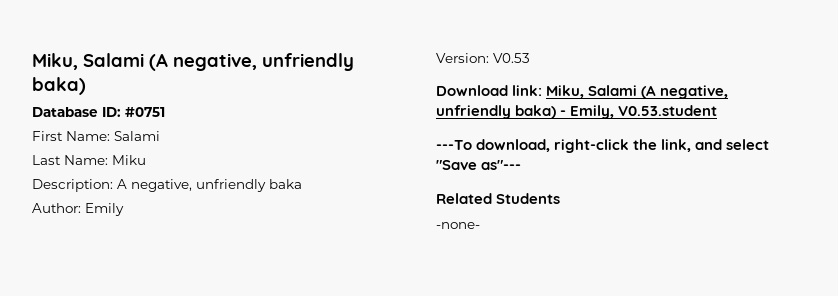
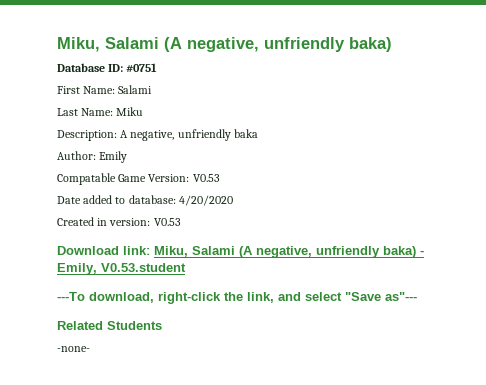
(124, 209) none -> [57,173,147,185] Compatable Game
(530, 58) none -> [57,195,233,206] [57,217,181,226] // Date added to database: 4/20/2020 // Created in version: V0.53

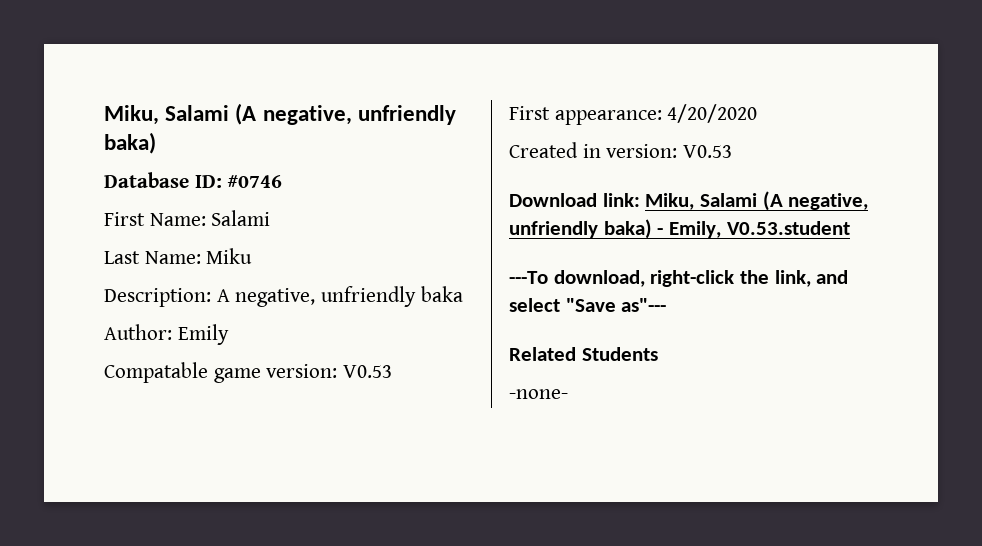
[126,63,158,72] #0751 -> [227,175,283,188] #0746
[118,174,220,182] [57,195,176,204] Game Version: V0.53 // Date added to database: -> [213,364,393,383] [509,106,662,125] game version: V0.53 // First appearance:

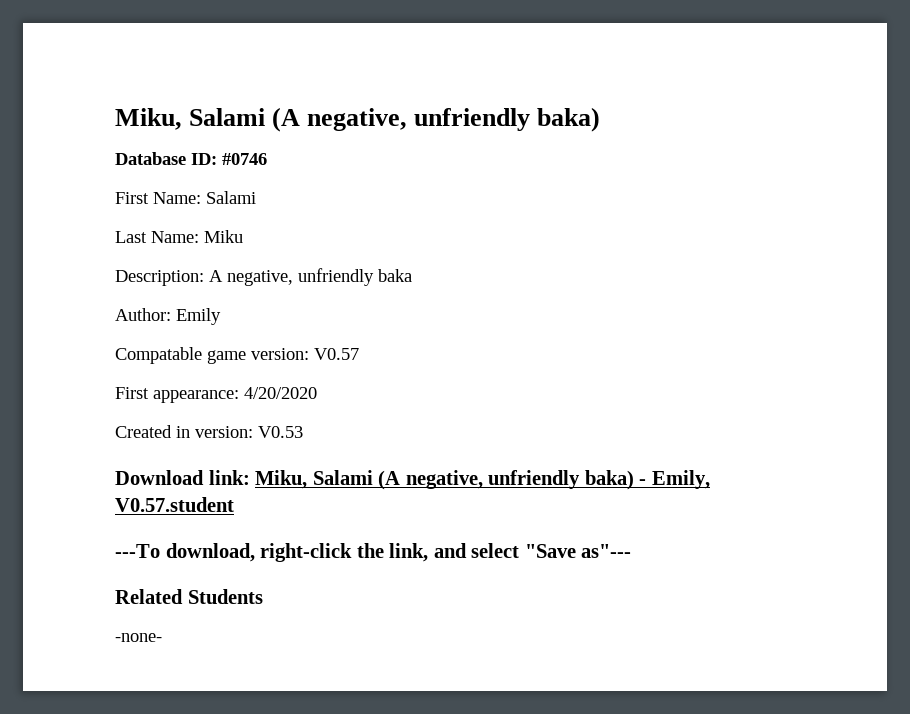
[343,365,393,378] V0.53 -> [314,348,359,360] V0.57
[726,221,850,235] V0.53.student -> [115,497,234,512] V0.57.student

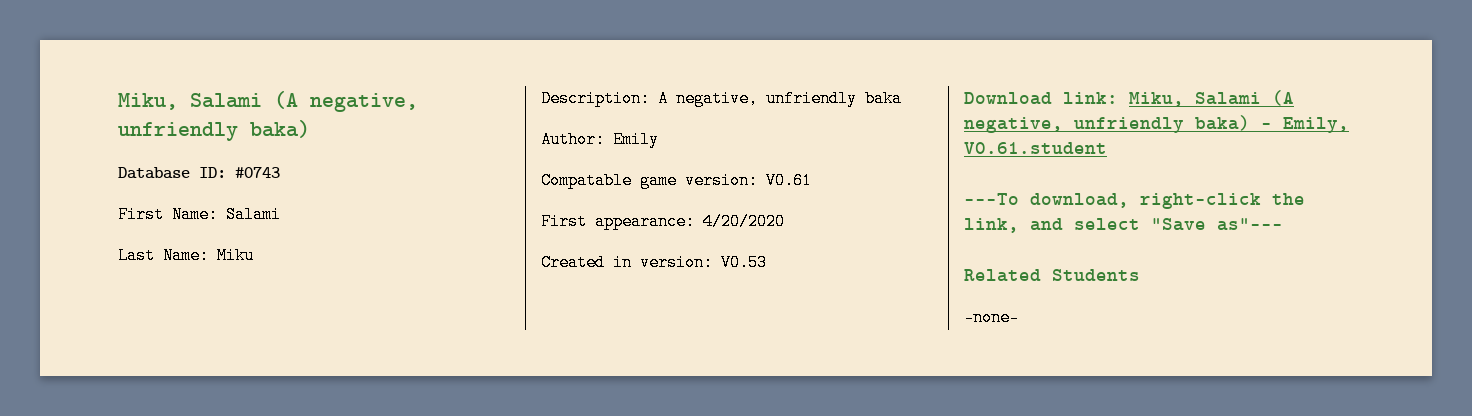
[222,153,267,165] #0746 -> [235,167,280,178] #0743
[314,348,359,360] V0.57 -> [766,172,812,189] V0.61
[115,497,234,512] V0.57.student -> [964,142,1107,154] V0.61.student

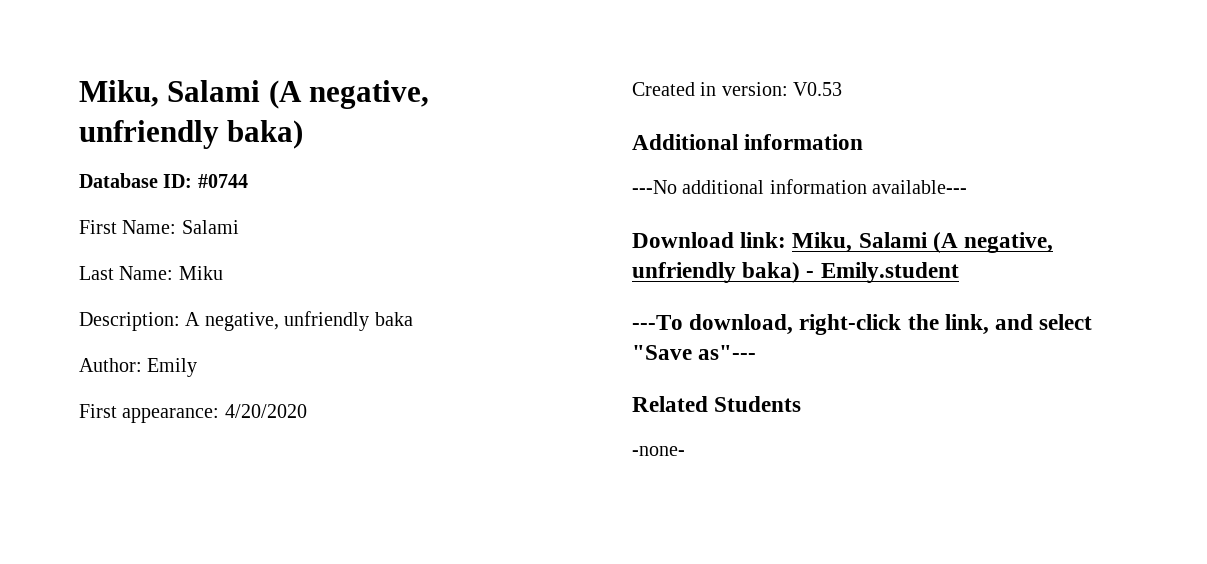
[235,167,280,178] #0743 -> [197,174,248,188] #0744
[541,172,812,189] // Compatable game version: V0.61 -> (198, 367) none
(767, 262) none -> [632,134,864,150] [632,179,968,194] // Additional information // ---No additional information available---
[1283,117,1349,133] [964,142,1107,154] Emily, V0.61.student -> [820,262,959,283] Emily.student

